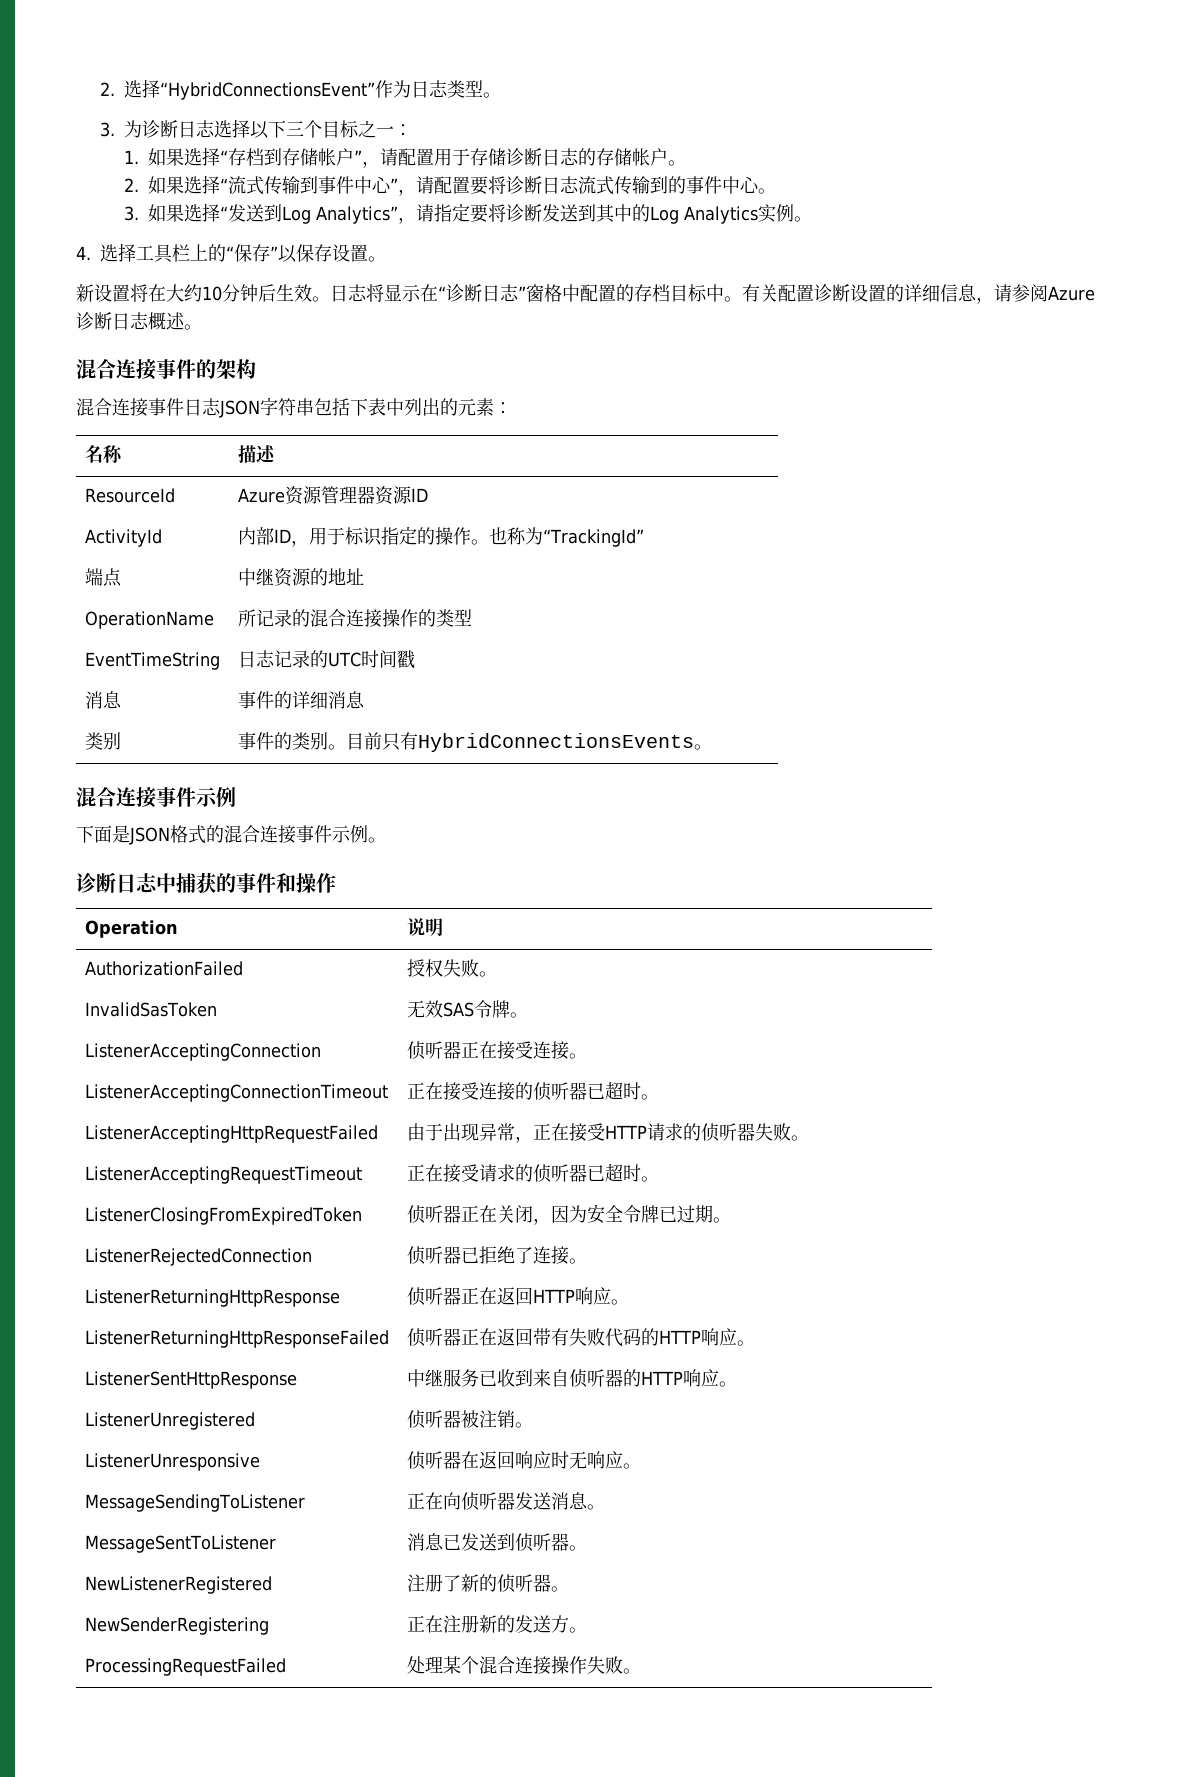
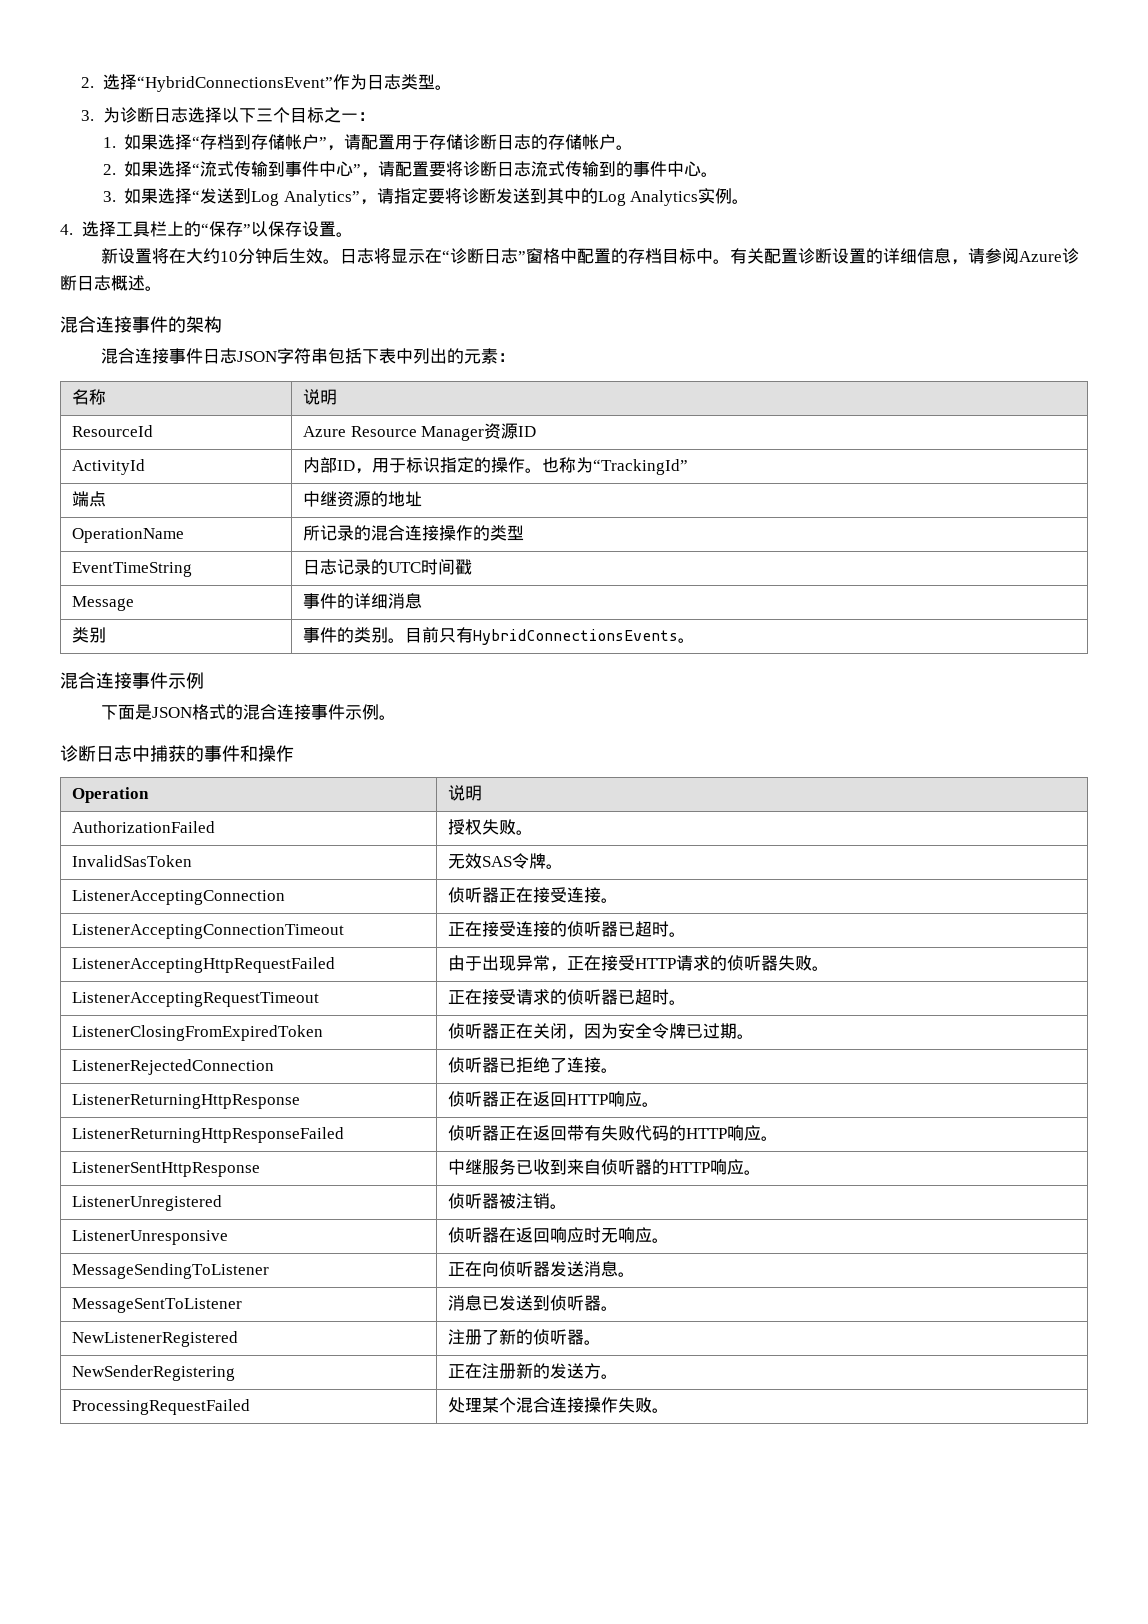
[237,445,276,463] 描述 -> [303,389,338,405] 说明
[284,486,375,505] 资源管理器 -> [350,426,485,441] Resource Manager
[84,691,122,709] 消息 -> [72,596,135,611] Message

